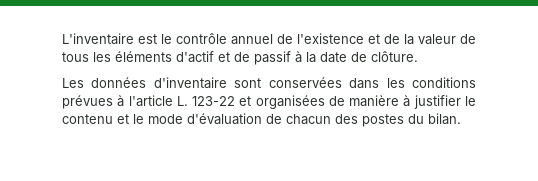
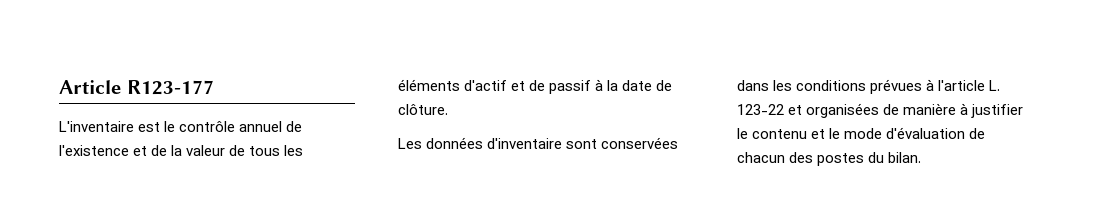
(62, 39) none -> [59,80,214,95] Article R123-177 //

